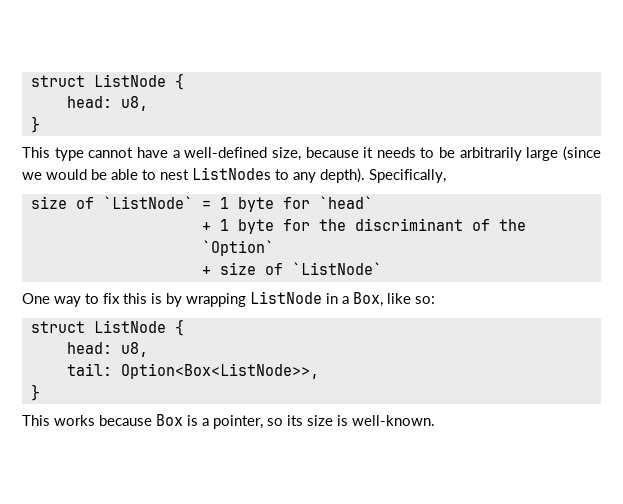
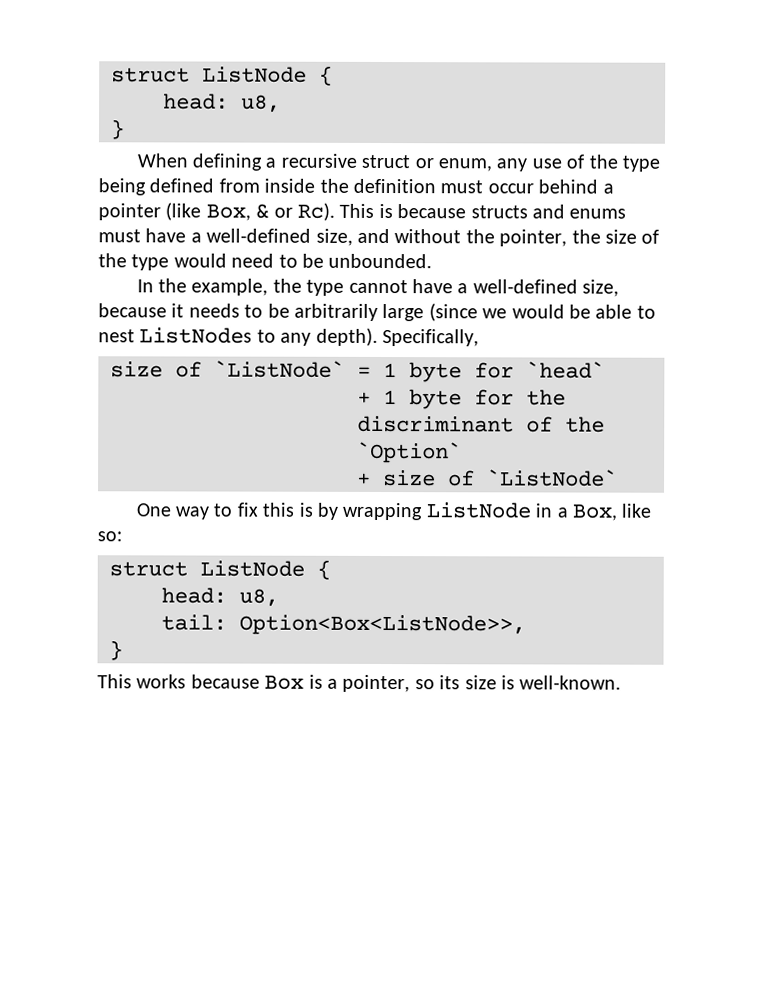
[22,147,50,158] This -> [136,153,661,172] [98,178,614,196] [98,202,627,221] [98,228,660,247] [98,253,433,271] [136,278,302,296] When defining a recursive struct or enum, any use of the type being defined from inside the definition must occur behind a pointer (like Box, & or Rc). This is because structs and enums must have a well-defined size, and without the pointer, the size of the type would need to be unbounded. // In the example, the

